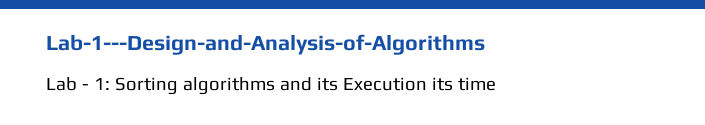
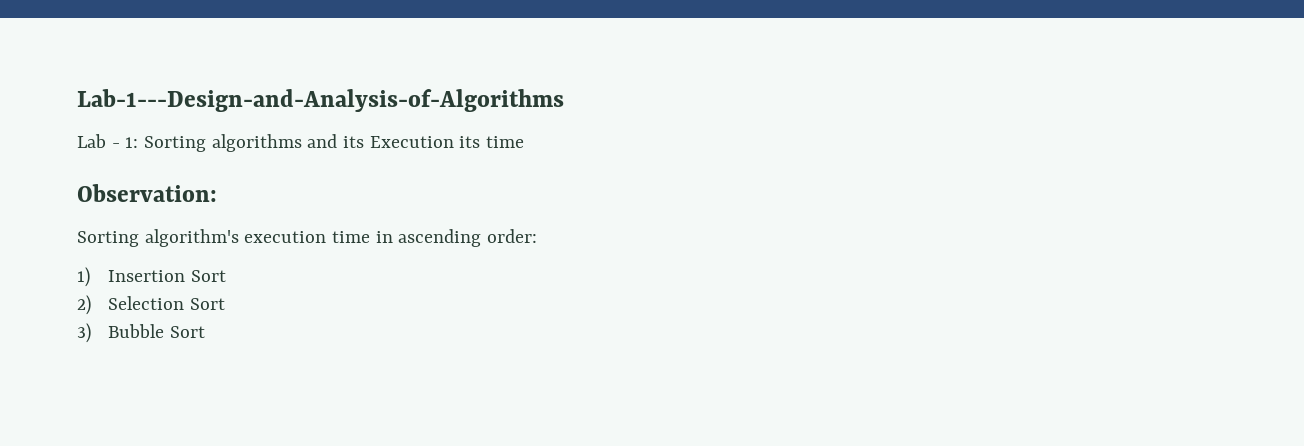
(496, 84) none -> [77,184,217,202] [77,229,538,247] [77,267,227,287] [77,295,226,315] [77,323,206,343] // Observation: // Sorting algorithm's execution time in ascending order: // 1) Insertion Sort // 2) Selection Sort // 3) Bubble Sort

